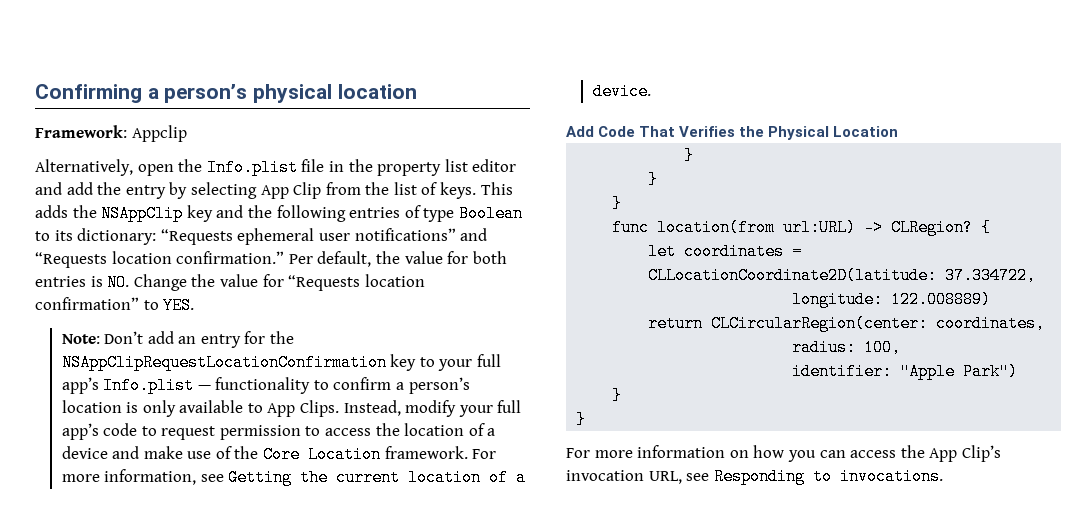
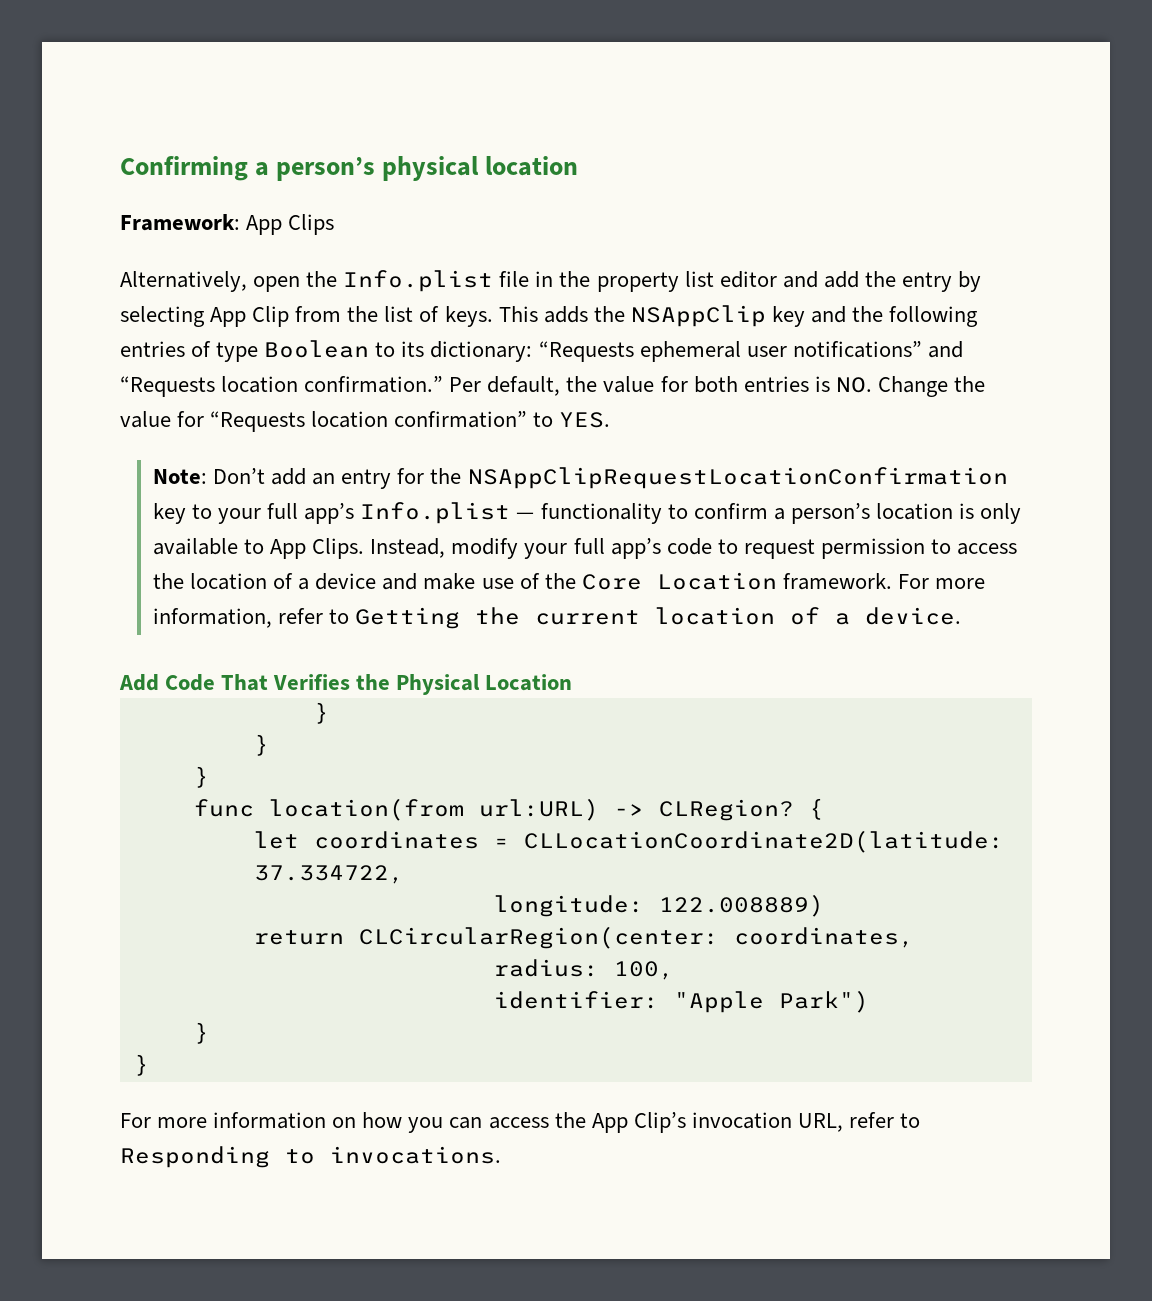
[131,125,187,142] Appclip -> [246,214,335,235] App Clips
[200,474,224,482] see -> [278,608,350,624] refer to
[686,473,710,481] see -> [848,1112,921,1128] refer to

